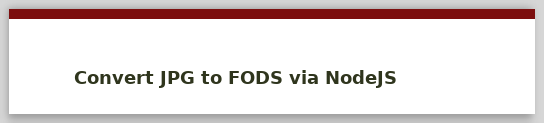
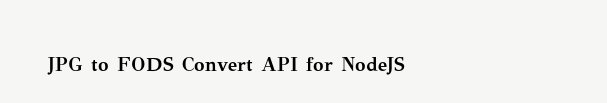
[74,71,154,84] Convert -> (47, 65) none
[289,70,319,84] via -> [182,56,333,72] Convert API for

